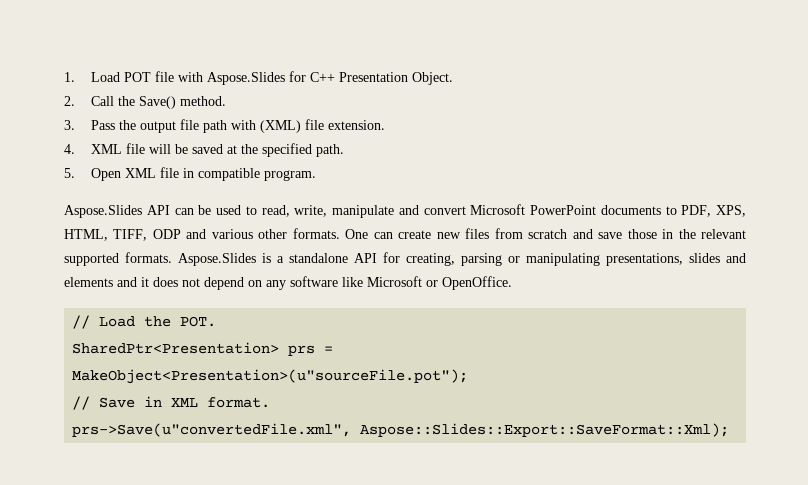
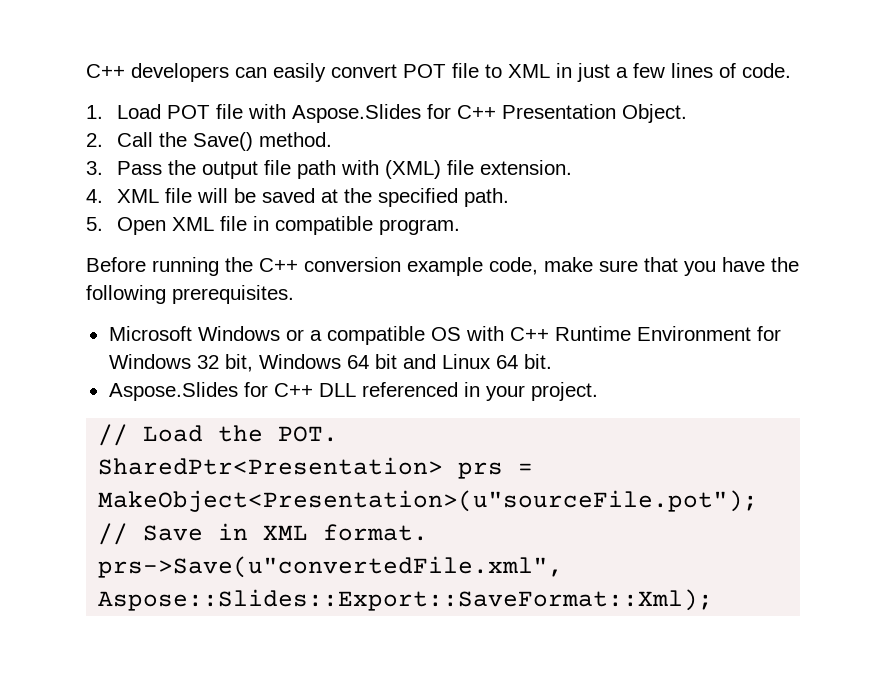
(64, 77) none -> [86,63,791,82] C++ developers can easily convert POT file to XML in just a few lines of code. //
[64,204,746,218] [64,228,747,241] [64,252,746,266] [64,276,512,290] Aspose.Slides API can be used to read, write, manipulate and convert Microsoft PowerPoint documents to PDF, XPS, HTML, TIFF, ODP and various other formats. One can create new files from scratch and save those in the relevant supported formats. Aspose.Slides is a standalone API for creating, parsing or manipulating presentations, slides and elements and it does not depend on any software like Microsoft or OpenOffice. -> [86,257,799,276] [86,285,294,304] [108,326,781,345] [108,354,552,372] [108,382,598,401] Before running the C++ conversion example code, make sure that you have the following prerequisites. // Microsoft Windows or a compatible OS with C++ Runtime Environment for Windows 32 bit, Windows 64 bit and Linux 64 bit. // Aspose.Slides for C++ DLL referenced in your project.

